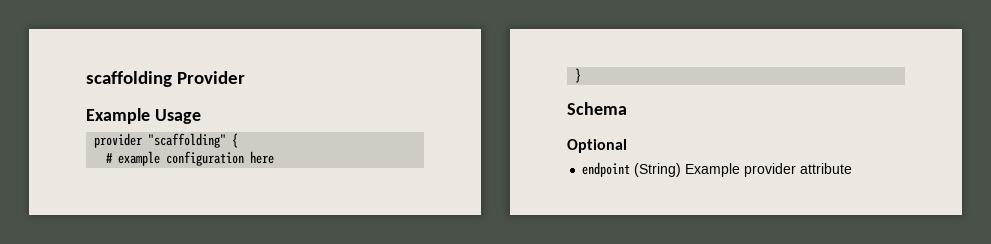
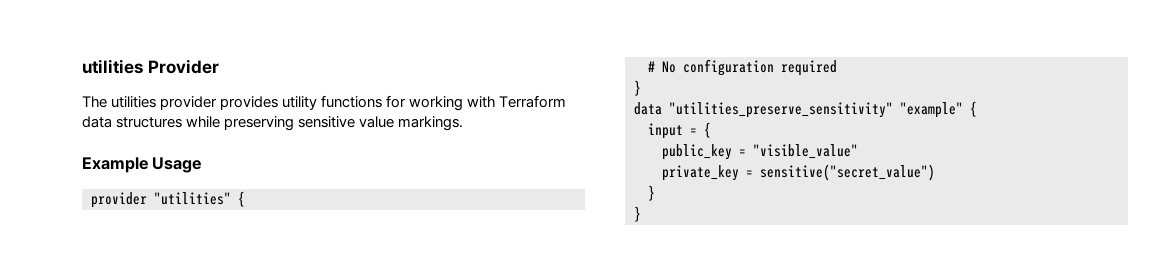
[86,71,172,87] scaffolding -> [82,59,143,74] utilities
(245, 77) none -> [82,95,567,111] [82,116,464,131] // The utilities provider provides utility functions for working with Terraform data structures while preserving sensitive value markings.
[148,133,227,148] "scaffolding" -> [154,192,231,205] "utilities"
[118,151,275,166] [575,68,582,83] [567,102,627,115] [567,139,627,153] [582,162,853,177] example configuration here // } // Schema // Optional // endpoint (String) Example provider attribute -> [662,59,837,76] [634,80,641,96] [634,101,977,118] [648,122,711,139] [662,144,858,160] [662,164,935,181] [648,185,655,201] [634,206,641,222] No configuration required // } // data "utilities_preserve_sensitivity" "example" { // input = { // public_key = "visible_value" // private_key = sensitive("secret_value") // } // }

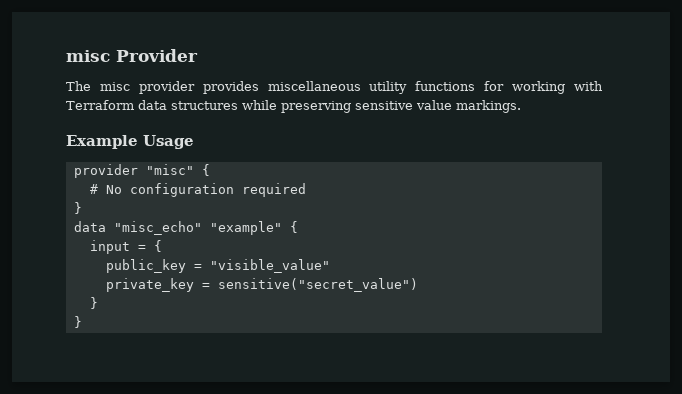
[82,59,143,74] utilities -> [66,50,110,62] misc
[111,96,157,108] utilities -> [99,82,130,91] misc
(279, 103) none -> [267,81,361,91] miscellaneous
[154,192,231,205] "utilities" -> [145,164,194,175] "misc"
[669,102,893,118] "utilities_preserve_sensitivity" -> [113,221,202,235] "misc_echo"

